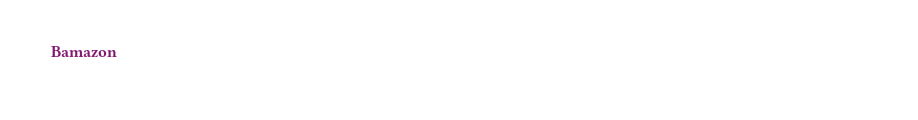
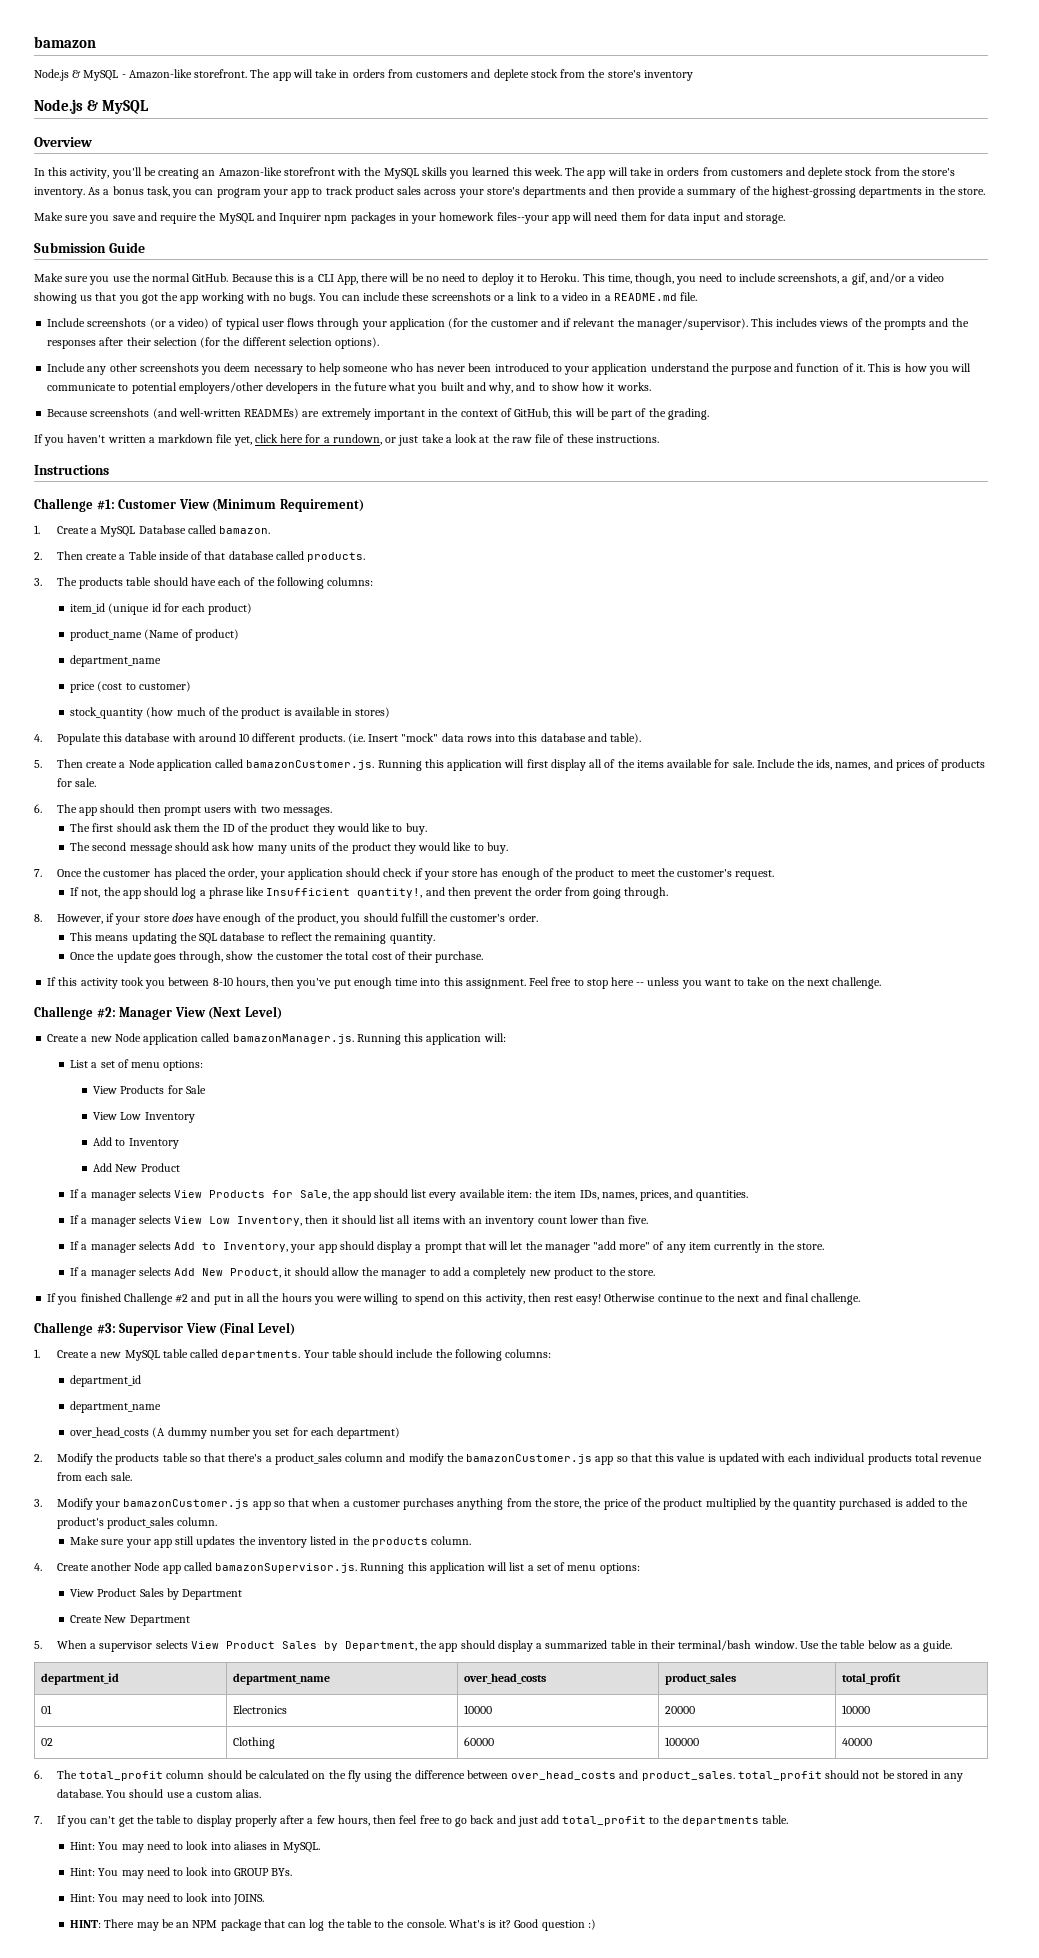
[51,46,117,58] Bamazon -> [34,36,96,48] [34,69,693,81] [34,99,150,114] [34,137,92,147] [34,167,956,179] [34,186,985,198] [34,212,785,224] [34,242,145,253] [34,273,945,285] [34,292,698,304] [47,318,969,330] [47,337,380,349] [47,363,972,375] [47,382,651,394] [47,408,709,420] [34,434,659,446] [34,465,109,475] [34,498,364,512] [34,525,271,537] [34,551,366,562] [34,577,374,589] [70,603,253,615] [70,629,239,641] [70,655,162,667] [70,681,191,693] [70,707,391,719] [34,733,642,745] [34,759,986,771] [56,778,97,787] [34,804,332,816] [70,823,427,835] [70,842,508,854] [34,868,775,880] [70,887,669,899] [34,913,538,925] [70,932,435,944] [70,951,484,963] [47,977,882,989] [34,1006,282,1020] [47,1033,506,1045] [70,1059,204,1071] [93,1085,206,1094] [93,1112,195,1123] [93,1137,179,1149] [93,1163,180,1172] [70,1189,749,1201] [70,1215,649,1227] [70,1241,824,1253] [70,1267,656,1279] [47,1293,861,1305] [34,1322,295,1336] [34,1349,552,1361] [70,1375,142,1387] [70,1401,162,1413] [70,1427,401,1439] [34,1453,983,1465] [56,1472,133,1481] [34,1498,969,1510] [56,1517,218,1529] [70,1536,472,1548] [34,1562,640,1574] [70,1588,243,1600] [70,1615,190,1626] [34,1640,953,1652] [41,1673,120,1685] [233,1673,331,1685] [464,1673,547,1684] [665,1673,737,1685] [842,1673,902,1685] [41,1705,53,1714] [233,1705,288,1714] [464,1705,493,1714] [665,1706,696,1714] [842,1705,871,1714] [41,1738,54,1746] [233,1737,276,1749] [464,1737,495,1746] [665,1737,700,1746] [842,1738,873,1746] [34,1770,964,1782] [56,1789,262,1798] [34,1815,789,1827] [70,1841,321,1853] [70,1867,293,1879] [70,1893,264,1905] [70,1919,596,1931] bamazon // Node.js & MySQL - Amazon-like storefront. The app will take in orders from customers and deplete stock from the store's inventory // Node.js & MySQL // Overview // In this activity, you'll be creating an Amazon-like storefront with the MySQL skills you learned this week. The app will take in orders from customers and deplete stock from the store's inventory. As a bonus task, you can program your app to track product sales across your store's departments and then provide a summary of the highest-grossing departments in the store. // Make sure you save and require the MySQL and Inquirer npm packages in your homework files--your app will need them for data input and storage. // Submission Guide // Make sure you use the normal GitHub. Because this is a CLI App, there will be no need to deploy it to Heroku. This time, though, you need to include screenshots, a gif, and/or a video showing us that you got the app working with no bugs. You can include these screenshots or a link to a video in a README.md file. // Include screenshots (or a video) of typical user flows through your application (for the customer and if relevant the manager/supervisor). This includes views of the prompts and the responses after their selection (for the different selection options). // Include any other screenshots you deem necessary to help someone who has never been introduced to your application understand the purpose and function of it. This is how you will communicate to potential employers/other developers in the future what you built and why, and to show how it works. // Because screenshots (and well-written READMEs) are extremely important in the context of GitHub, this will be part of the grading. // If you haven't written a markdown file yet, click here for a rundown, or just take a look at the raw file of these instructions. // Instructions // Challenge #1: Customer View (Minimum Requirement) // 1. Create a MySQL Database called bamazon. // 2. Then create a Table inside of that database called products. // 3. The products table should have each of the following columns: // item_id (unique id for each product) // product_name (Name of product) // department_name // price (cost to customer) // stock_quantity (how much of the product is available in stores) // 4. Populate this database with around 10 different products. (i.e. Insert "mock" data rows into this database and table). // 5. Then create a Node application called bamazonCustomer.js. Running this application will first display all of the items available for sale. Include the ids, names, and prices of products for sale. // 6. The app should then prompt users with two messages. // The first should ask them the ID of the product they would like to buy. // The second message should ask how many units of the product they would like to buy. // 7. Once the customer has placed the order, your application should check if your store has enough of the product to meet the customer's request. // If not, the app should log a phrase like Insufficient quantity!, and then prevent the order from going through. // 8. However, if your store does have enough of the product, you should fulfill the customer's order. // This means updating the SQL database to reflect the remaining quantity. // Once the update goes through, show the customer the total cost of their purchase. // If this activity took you between 8-10 hours, then you've put enough time into this assignment. Feel free to stop here -- unless you want to take on the next challenge. // Challenge #2: Manager View (Next Level) // Create a new Node application called bamazonManager.js. Running this application will: // List a set of menu options: // View Products for Sale // View Low Inventory // Add to Inventory // Add New Product // If a manager selects View Products for Sale, the app should list every available item: the item IDs, names, prices, and quantities. // If a manager selects View Low Inventory, then it should list all items with an inventory count lower than five. // If a manager selects Add to Inventory, your app should display a prompt that will let the manager "add more" of any item currently in the store. // If a manager selects Add New Product, it should allow the manager to add a completely new product to the store. // If you finished Challenge #2 and put in all the hours you were willing to spend on this activity, then rest easy! Otherwise continue to the next and final challenge. // Challenge #3: Supervisor View (Final Level) // 1. Create a new MySQL table called departments. Your table should include the following columns: // department_id // department_name // over_head_costs (A dummy number you set for each department) // 2. Modify the products table so that there's a product_sales column and modify the bamazonCustomer.js app so that this value is updated with each individual products total revenue from each sale. // 3. Modify your bamazonCustomer.js app so that when a customer purchases anything from the store, the price of the product multiplied by the quantity purchased is added to the product's product_sales column. // Make sure your app still updates the inventory listed in the products column. // 4. Create another Node app called bamazonSupervisor.js. Running this application will list a set of menu options: // View Product Sales by Department // Create New Department // 5. When a supervisor selects View Product Sales by Department, the app should display a summarized table in their terminal/bash window. Use the table below as a guide. // department_id | department_name | over_head_costs | product_sales | total_profit // 01 | Electronics | 10000 | 20000 | 10000 // 02 | Clothing | 60000 | 100000 | 40000 // 6. The total_profit column should be calculated on the fly using the difference between over_head_costs and product_sales. total_profit should not be stored in any database. You should use a custom alias. // 7. If you can't get the table to display properly after a few hours, then feel free to go back and just add total_profit to the departments table. // Hint: You may need to look into aliases in MySQL. // Hint: You may need to look into GROUP BYs. // Hint: You may need to look into JOINS. // HINT: There may be an NPM package that can log the table to the console. What's is it? Good question :)

